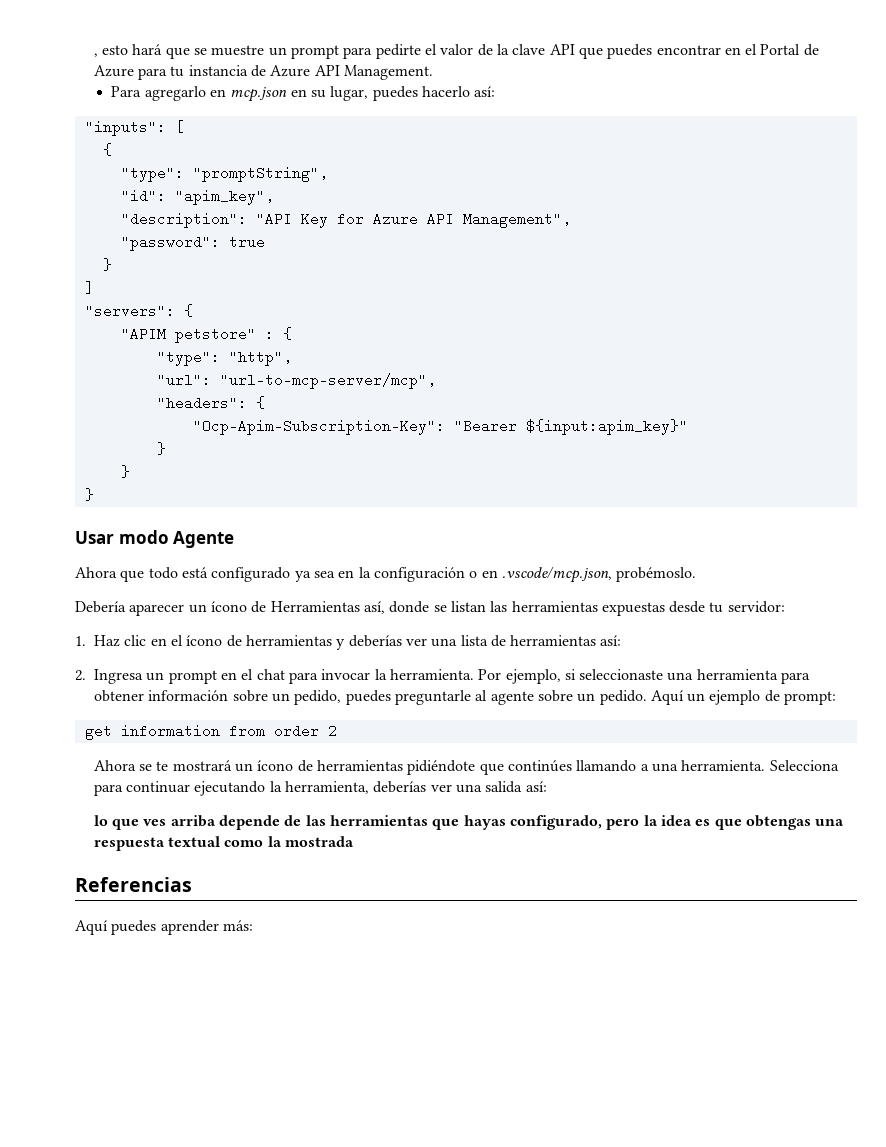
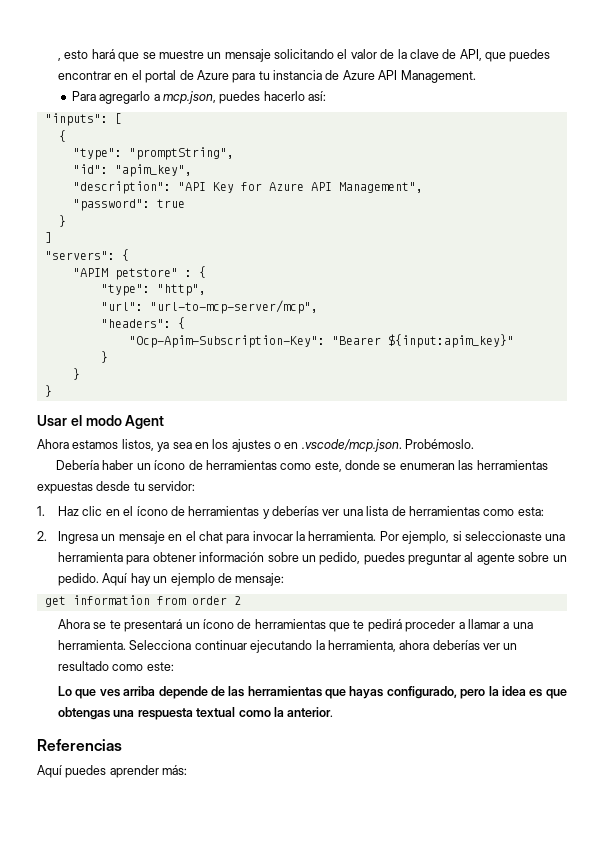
[291,44,421,59] prompt para pedirte -> [224,49,335,62] mensaje solicitando
[549,44,575,55] API -> [442,49,482,61] de API,
[760,44,801,55] Portal -> [145,70,177,83] portal
[210,86,369,102] en mcp.json en su lugar, -> [153,91,216,104] a mcp.json,
[118,530,235,548] [75,566,697,583] modo Agente // Ahora que todo está configurado ya sea en la configuración o en .vscode/mcp.json, probémoslo. -> [70,415,165,429] [37,439,475,452] el modo Agent // Ahora estamos listos, ya sea en los ajustes o en .vscode/mcp.json. Probémoslo.
[129,601,385,616] aparecer un ícono de Herramientas así, -> [102,460,342,472] haber un ícono de herramientas como este,
[450,601,486,612] listan -> [399,463,455,470] enumeran
[600,635,622,646] así: -> [483,507,544,516] como esta:
[168,670,217,684] prompt -> [118,531,165,544] mensaje
[394,690,471,705] preguntarle -> [408,553,462,565] preguntar
(684, 697) none -> [130,573,151,586] hay
[784,691,837,705] prompt: -> [235,573,285,586] mensaje:
[172,760,637,775] mostrará un ícono de herramientas pidiéndote que continúes llamando -> [124,619,500,632] presentará un ícono de herramientas que te pedirá proceder a llamar
[93,784,123,796] para -> (192, 645) none
[373,781,547,793] [93,815,108,826] deberías ver una salida así: // lo -> [399,640,518,650] [58,661,174,671] [58,686,73,696] ahora deberías ver un resultado como este: // Lo
[285,836,355,847] mostrada -> [287,707,334,717] anterior.

